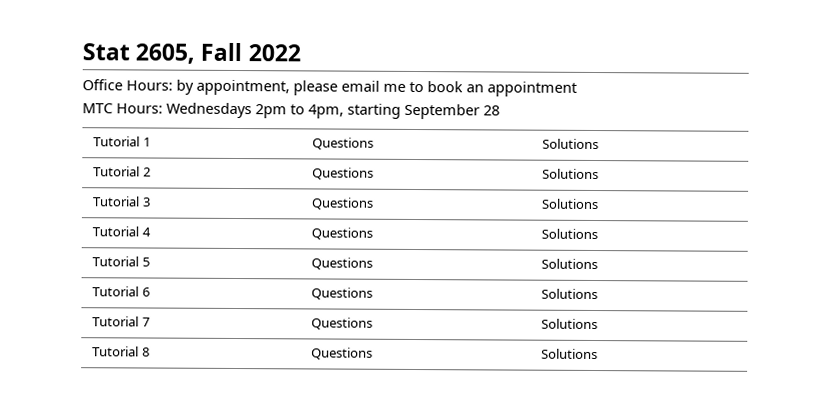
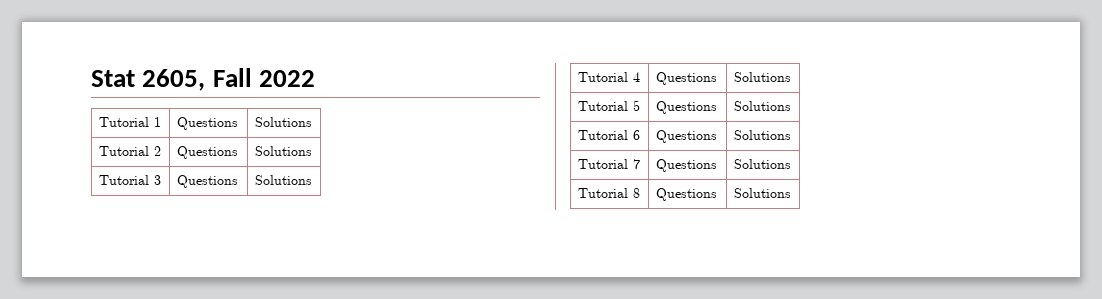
[82,79,577,97] [82,102,500,120] // Office Hours: by appointment, please email me to book an appointment // MTC Hours: Wednesdays 2pm to 4pm, starting September 28 -> (315, 78) none

